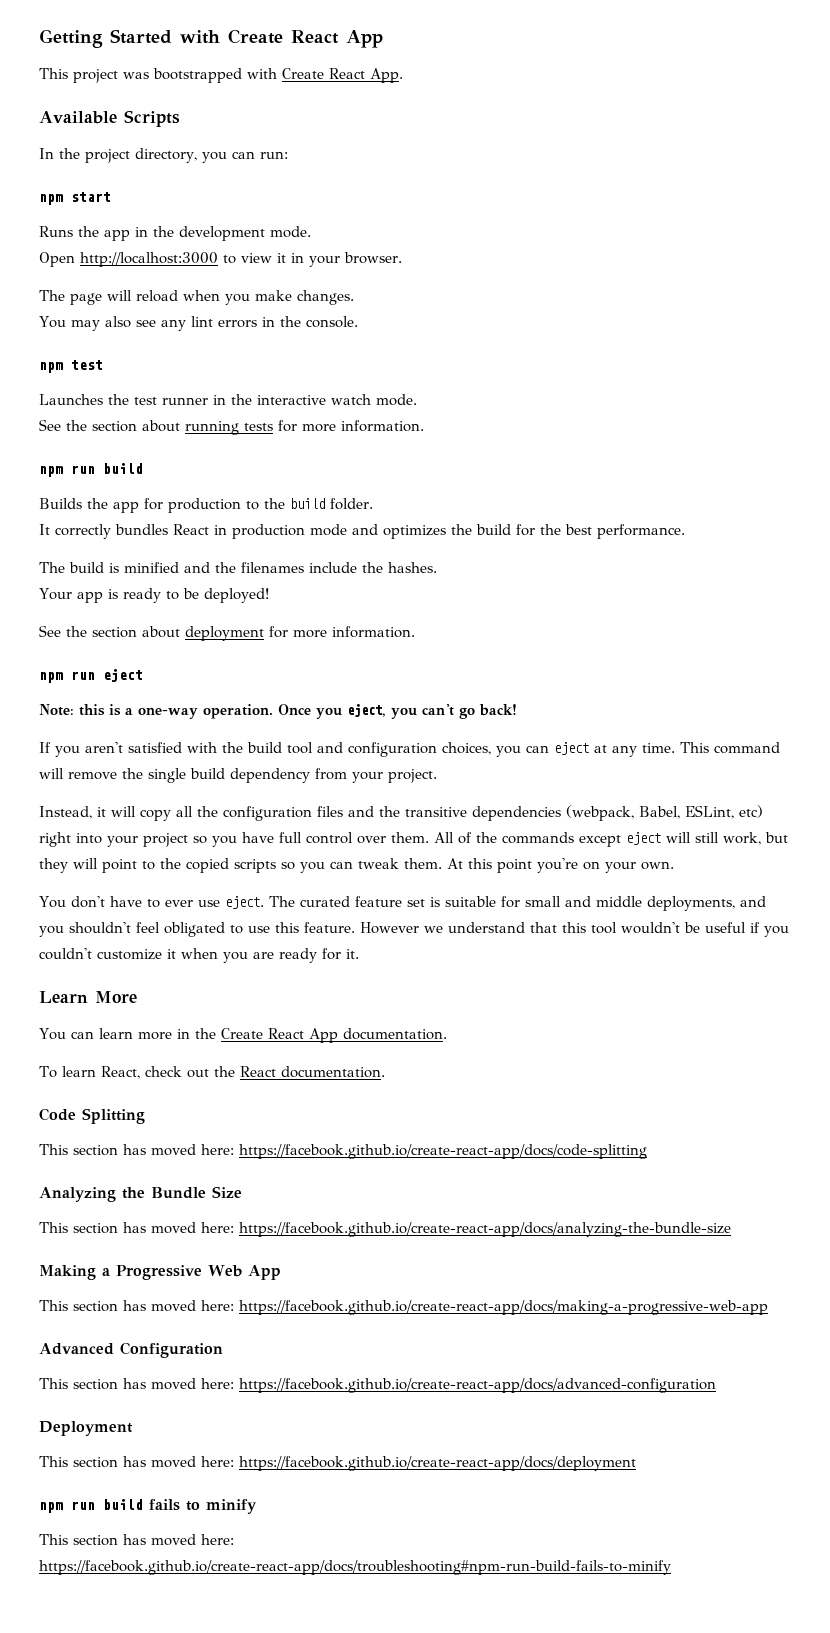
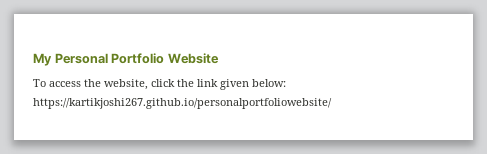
[39,29,383,48] [39,68,403,83] [39,110,180,127] [39,148,288,163] [39,192,111,205] [39,226,311,241] [39,252,402,267] [39,290,354,305] [39,316,358,331] [39,360,103,373] [39,394,417,406] [39,419,424,435] [39,463,143,477] [39,498,373,513] [39,524,685,539] [39,562,437,573] [39,588,269,603] [39,625,415,641] [39,669,143,683] [39,704,517,719] [39,742,780,757] [39,768,437,783] [39,805,763,821] [39,832,788,847] [39,858,674,873] [39,896,766,911] [39,922,789,937] [39,948,359,963] [39,991,137,1003] [39,1028,447,1043] [39,1066,385,1079] [39,1108,145,1124] [39,1144,647,1159] [39,1186,242,1202] [39,1222,731,1237] [39,1265,281,1280] [39,1300,768,1315] [39,1342,223,1358] [39,1378,716,1393] [39,1421,133,1436] [39,1456,636,1471] [39,1499,257,1514] [39,1534,234,1546] [39,1560,671,1575] Getting Started with Create React App // This project was bootstrapped with Create React App. // Available Scripts // In the project directory, you can run: // npm start // Runs the app in the development mode. // Open http://localhost:3000 to view it in your browser. // The page will reload when you make changes. // You may also see any lint errors in the console. // npm test // Launches the test runner in the interactive watch mode. // See the section about running tests for more information. // npm run build // Builds the app for production to the build folder. // It correctly bundles React in production mode and optimizes the build for the best performance. // The build is minified and the filenames include the hashes. // Your app is ready to be deployed! // See the section about deployment for more information. // npm run eject // Note: this is a one-way operation. Once you eject, you can't go back! // If you aren't satisfied with the build tool and configuration choices, you can eject at any time. This command will remove the single build dependency from your project. // Instead, it will copy all the configuration files and the transitive dependencies (webpack, Babel, ESLint, etc) right into your project so you have full control over them. All of the commands except eject will still work, but they will point to the copied scripts so you can tweak them. At this point you're on your own. // You don't have to ever use eject. The curated feature set is suitable for small and middle deployments, and you shouldn't feel obligated to use this feature. However we understand that this tool wouldn't be useful if you couldn't customize it when you are ready for it. // Learn More // You can learn more in the Create React App documentation. // To learn React, check out the React documentation. // Code Splitting // This section has moved here: https://facebook.github.io/create-react-app/docs/code-splitting // Analyzing the Bundle Size // This section has moved here: https://facebook.github.io/create-react-app/docs/analyzing-the-bundle-size // Making a Progressive Web App // This section has moved here: https://facebook.github.io/create-react-app/docs/making-a-progressive-web-app // Advanced Configuration // This section has moved here: https://facebook.github.io/create-react-app/docs/advanced-configuration // Deployment // This section has moved here: https://facebook.github.io/create-react-app/docs/deployment // npm run build fails to minify // This section has moved here: https://facebook.github.io/create-react-app/docs/troubleshooting#npm-run-build-fails-to-minify -> [33,53,219,66] [33,79,286,90] [33,98,332,109] My Personal Portfolio Website // To access the website, click the link given below: https://kartikjoshi267.github.io/personalportfoliowebsite/

